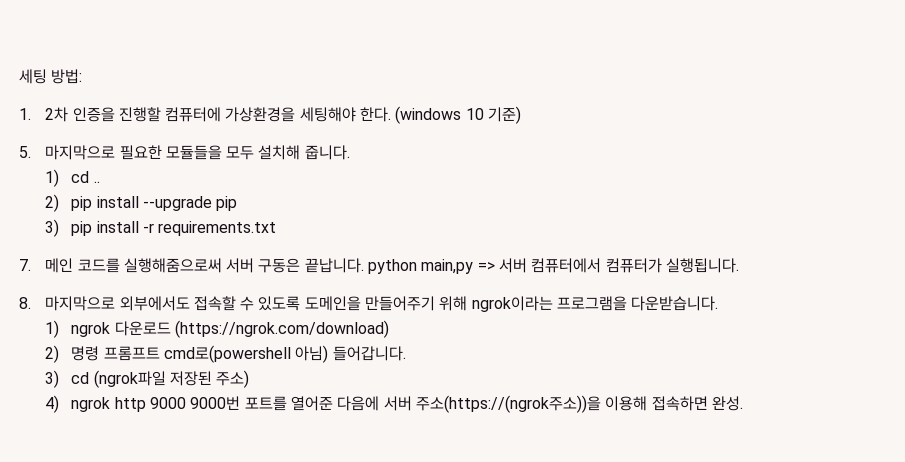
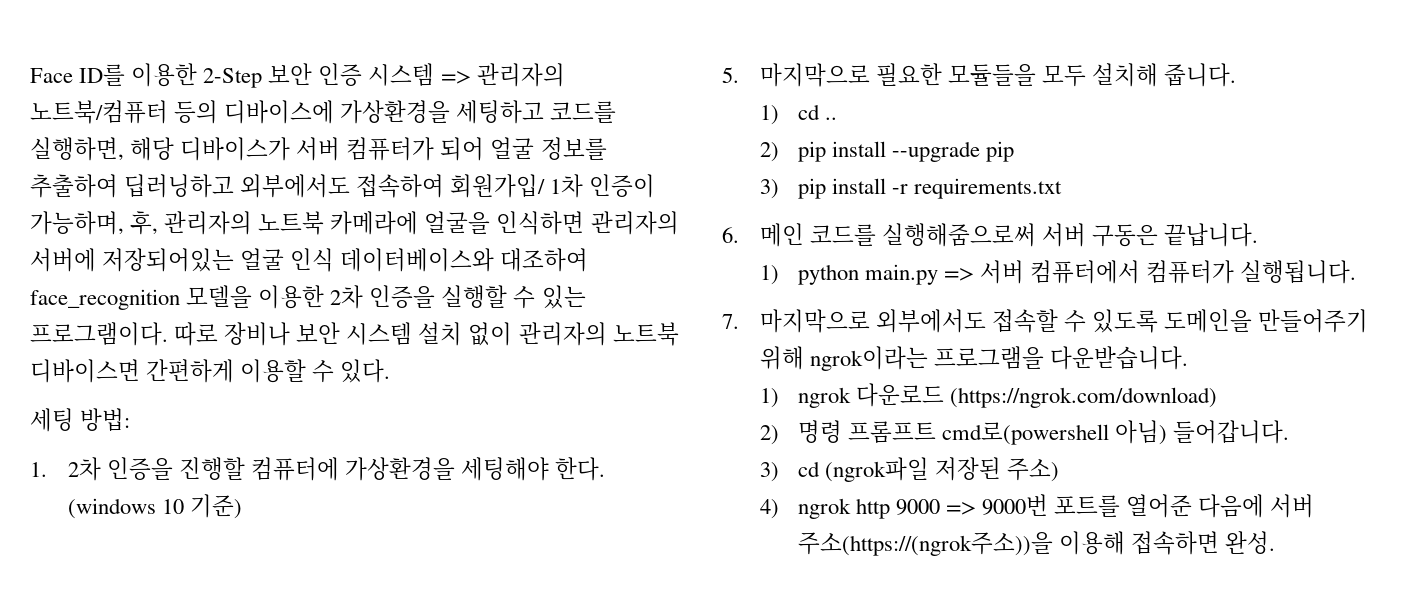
(19, 76) none -> [30,63,565,88] [30,100,617,124] [30,137,607,161] [30,174,656,198] [30,211,679,235] [30,248,589,272] [30,285,586,310] [30,322,679,346] [30,359,391,383] Face ID를 이용한 2-Step 보안 인증 시스템 => 관리자의 노트북/컴퓨터 등의 디바이스에 가상환경을 세팅하고 코드를 실행하면, 해당 디바이스가 서버 컴퓨터가 되어 얼굴 정보를 추출하여 딥러닝하고 외부에서도 접속하여 회원가입/ 1차 인증이 가능하며, 후, 관리자의 노트북 카메라에 얼굴을 인식하면 관리자의 서버에 저장되어있는 얼굴 인식 데이터베이스와 대조하여 face_recognition 모델을 이용한 2차 인증을 실행할 수 있는 프로그램이다. 따로 장비나 보안 시스템 설치 없이 관리자의 노트북 디바이스면 간편하게 이용할 수 있다. //
[19,259,31,271] 7. -> [722,227,739,243] 6.
[368,259,474,274] python main,py -> [759,264,938,285] // 1) python main.py
[19,297,31,309] 8. -> [722,314,739,329] 7.
(187, 403) none -> [945,501,976,515] =>

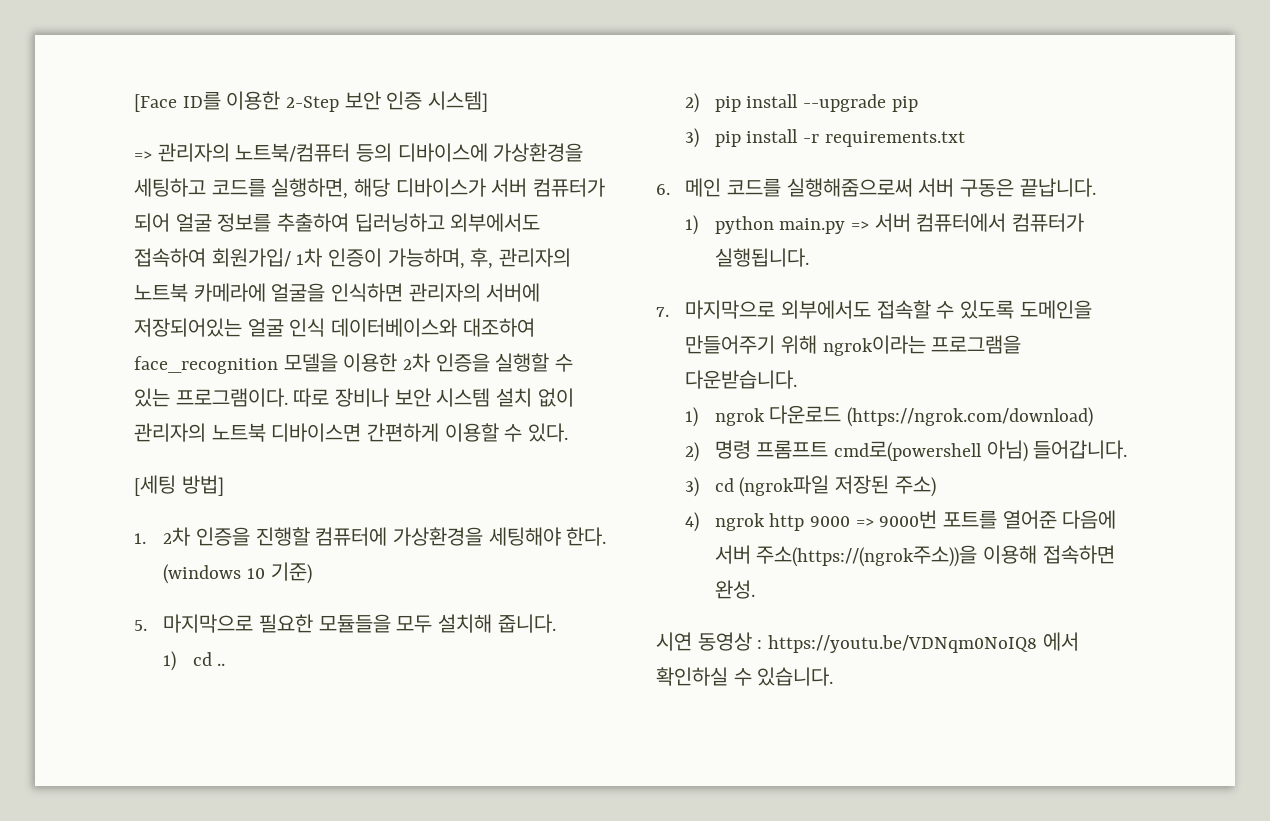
[30,68,73,83] Face -> [134,94,177,112] [Face
[368,63,435,86] 시스템 -> [428,91,489,112] 시스템] //
[30,408,131,432] 세팅 방법: -> [134,475,224,496] [세팅 방법]
(1275, 542) none -> [656,632,1079,653] [656,667,834,686] // 시연 동영상 : https://youtu.be/VDNqm0NoIQ8 에서 확인하실 수 있습니다.

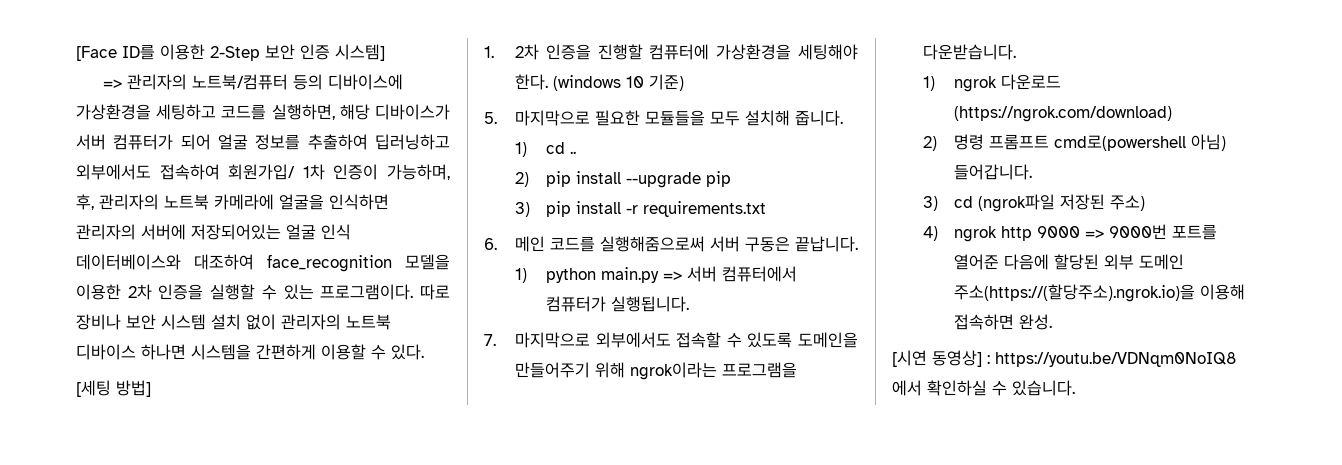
[271,423,362,442] 디바이스면 -> [76,344,251,360] 디바이스 하나면 시스템을
[714,545,978,567] 서버 주소(https://(ngrok주소))을 -> [1053,254,1184,270] [953,284,1195,302] 할당된 외부 도메인 주소(https://(할당주소).ngrok.io)을
[656,632,752,651] 시연 동영상 -> [892,350,982,367] [시연 동영상]

